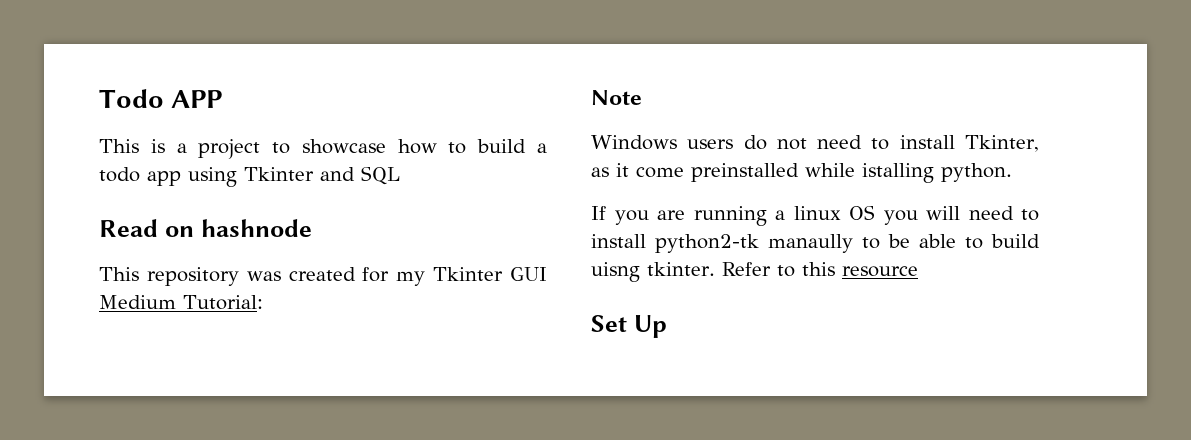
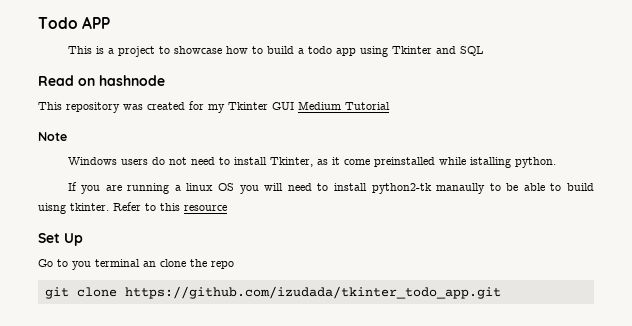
[183,295,263,310] Tutorial: -> [345,102,390,110] Tutorial
(667, 326) none -> [38,259,234,270] [44,286,501,299] // Go to you terminal an clone the repo // git clone https://github.com/izudada/tkinter_todo_app.git

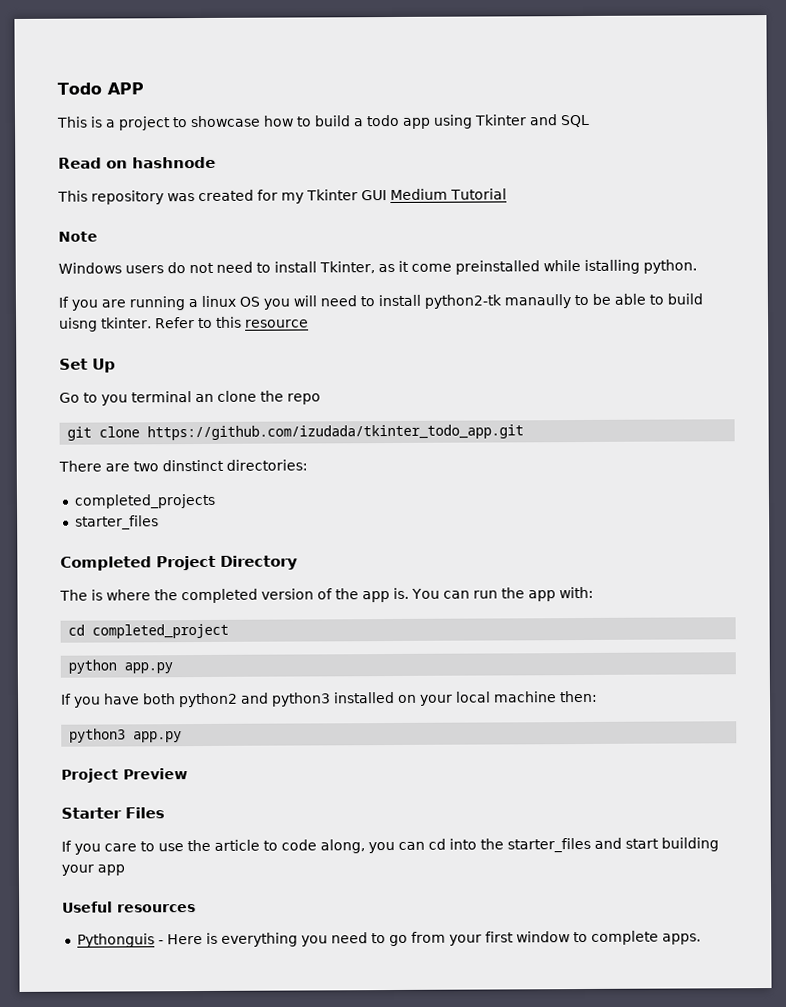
(501, 292) none -> [58,459,308,472] [73,493,216,509] [74,515,159,530] [60,555,298,571] [59,586,594,604] [68,623,230,639] [68,659,174,674] [60,690,598,708] [69,728,183,743] [61,768,188,783] [61,807,165,819] [61,837,719,855] [61,864,125,876] [62,901,196,913] [76,930,701,948] // There are two dinstinct directories: // completed_projects // starter_files // Completed Project Directory // The is where the completed version of the app is. You can run the app with: // cd completed_project // python app.py // If you have both python2 and python3 installed on your local machine then: // python3 app.py // Project Preview // Starter Files // If you care to use the article to code along, you can cd into the starter_files and start building your app // Useful resources // Pythonguis - Here is everything you need to go from your first window to complete apps.

